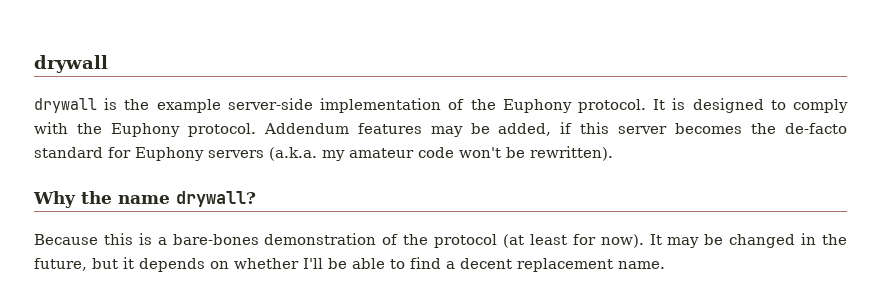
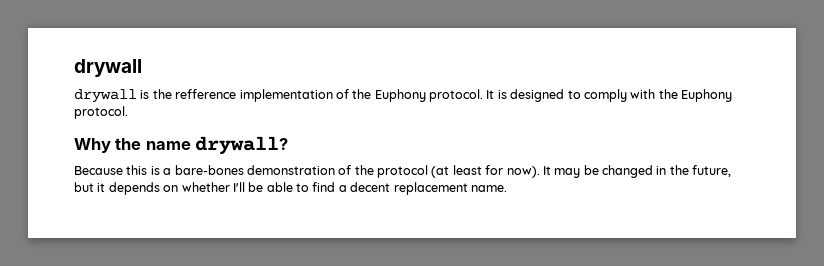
[156,98,313,113] example server-side -> [175,89,237,99] refference
[263,122,848,137] [34,146,613,161] Addendum features may be added, if this server becomes the de-facto standard for Euphony servers (a.k.a. my amateur code won't be rewritten). -> (128, 112) none

